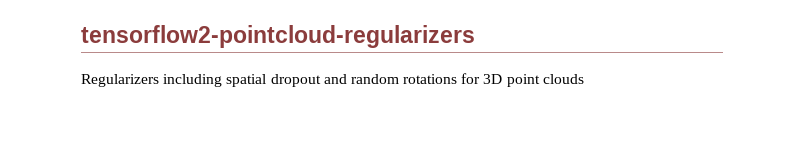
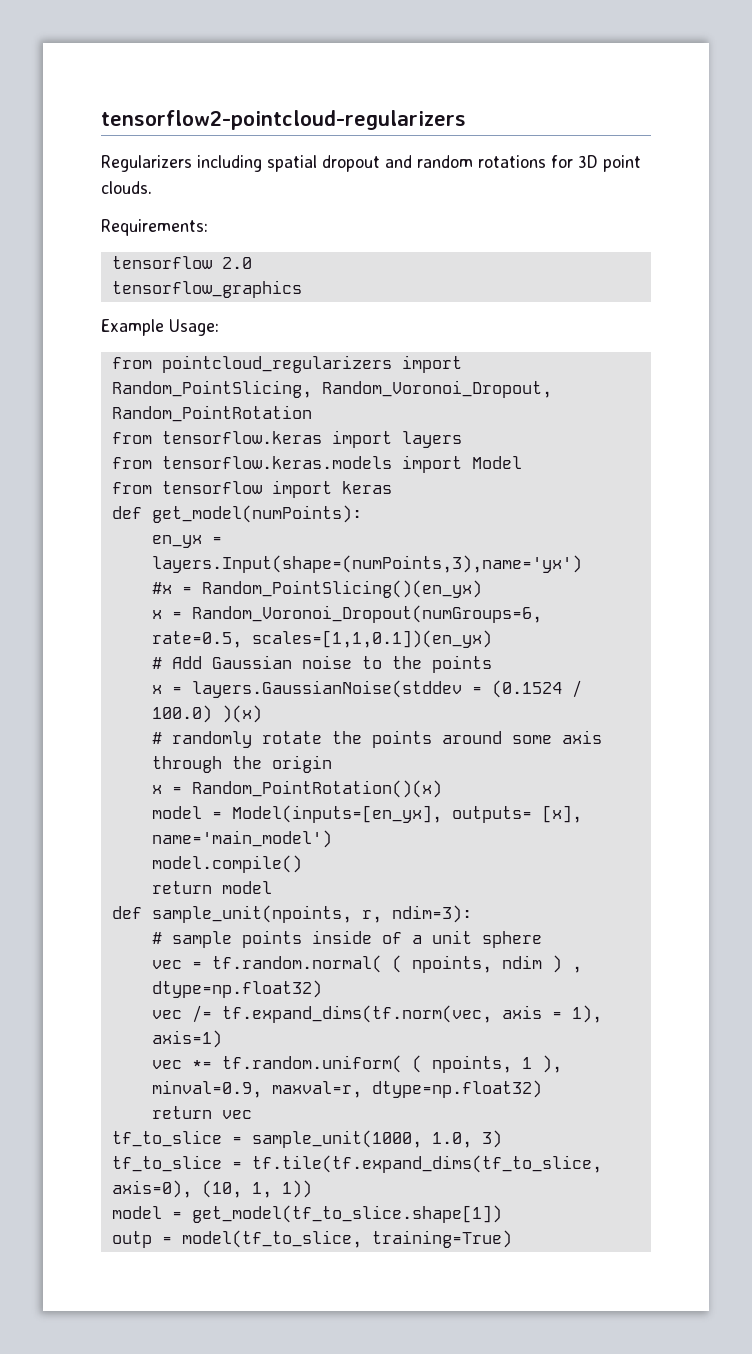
[542,74,584,84] clouds -> [101,181,152,194] [101,219,208,236] [111,256,252,269] [111,280,302,298] [101,319,219,336] [111,355,462,373] [111,380,552,398] [111,405,312,422] [111,430,462,448] [111,455,522,473] [111,480,392,498] [111,505,362,523] [151,535,222,548] [151,555,582,573] [151,580,482,598] [151,605,542,623] [151,630,492,648] [151,655,492,673] [151,680,582,698] [151,705,262,723] [151,730,602,748] [151,755,332,773] [151,780,442,798] [151,805,582,823] [151,830,332,848] [151,855,302,873] [151,881,272,894] [111,905,472,923] [151,930,542,948] [151,955,582,973] [151,980,322,998] [151,1005,602,1023] [151,1030,222,1048] [151,1055,562,1073] [151,1080,542,1098] [151,1106,252,1119] [111,1130,502,1148] [111,1155,602,1173] [111,1180,312,1198] [111,1205,502,1223] [111,1230,512,1248] clouds. // Requirements: // tensorflow 2.0 // tensorflow_graphics // Example Usage: // from pointcloud_regularizers import Random_PointSlicing, Random_Voronoi_Dropout, Random_PointRotation // from tensorflow.keras import layers // from tensorflow.keras.models import Model // from tensorflow import keras // def get_model(numPoints): // en_yx = layers.Input(shape=(numPoints,3),name='yx') // #x = Random_PointSlicing()(en_yx) // x = Random_Voronoi_Dropout(numGroups=6, rate=0.5, scales=[1,1,0.1])(en_yx) // # Add Gaussian noise to the points // x = layers.GaussianNoise(stddev = (0.1524 / 100.0) )(x) // # randomly rotate the points around some axis through the origin // x = Random_PointRotation()(x) // model = Model(inputs=[en_yx], outputs= [x], name='main_model') // model.compile() // return model // def sample_unit(npoints, r, ndim=3): // # sample points inside of a unit sphere // vec = tf.random.normal( ( npoints, ndim ) , dtype=np.float32) // vec /= tf.expand_dims(tf.norm(vec, axis = 1), axis=1) // vec *= tf.random.uniform( ( npoints, 1 ), minval=0.9, maxval=r, dtype=np.float32) // return vec // tf_to_slice = sample_unit(1000, 1.0, 3) // tf_to_slice = tf.tile(tf.expand_dims(tf_to_slice, axis=0), (10, 1, 1)) // model = get_model(tf_to_slice.shape[1]) // outp = model(tf_to_slice, training=True)

